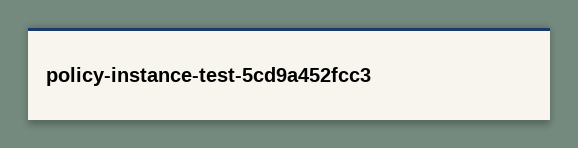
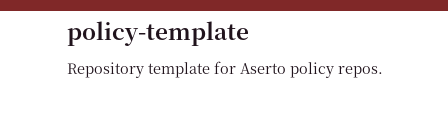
[46,67,371,86] policy-instance-test-5cd9a452fcc3 -> [67,21,249,46] [67,61,383,78] policy-template // Repository template for Aserto policy repos.

